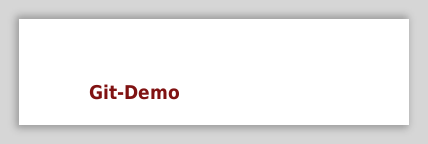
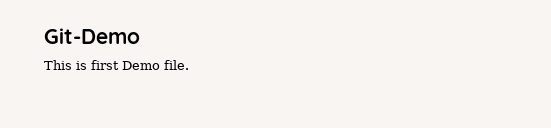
(180, 92) none -> [44,60,189,70] // This is first Demo file.

